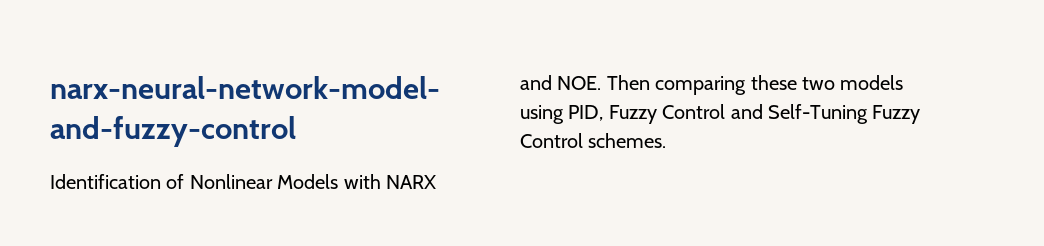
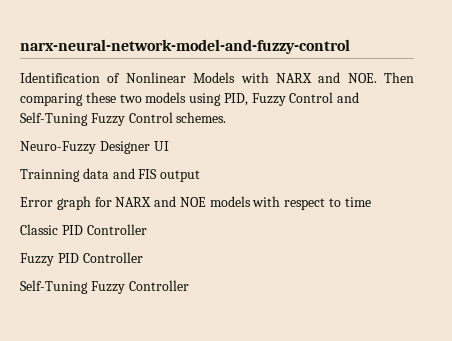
(667, 140) none -> [20,141,169,154] [20,168,201,182] [20,196,371,210] [20,224,147,235] [20,252,143,266] [20,280,189,294] // Neuro-Fuzzy Designer UI // Trainning data and FIS output // Error graph for NARX and NOE models with respect to time // Classic PID Controller // Fuzzy PID Controller // Self-Tuning Fuzzy Controller

